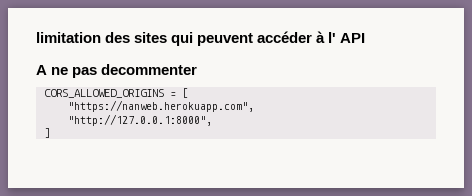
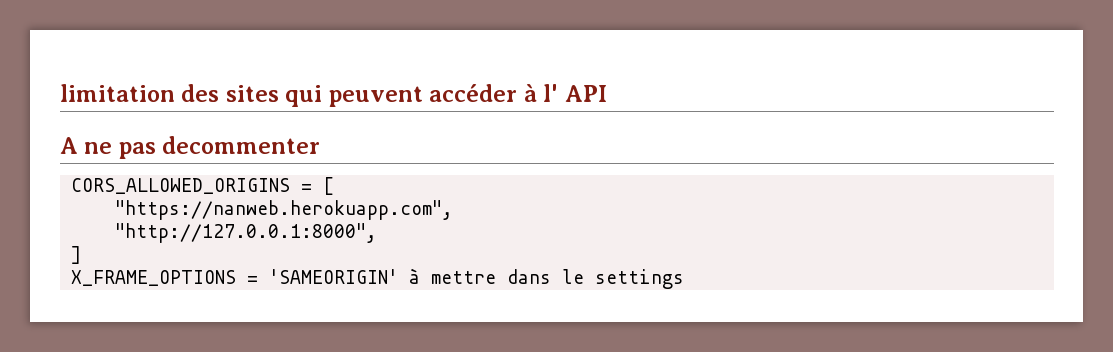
(50, 133) none -> [71,268,685,289] // X_FRAME_OPTIONS = 'SAMEORIGIN' à mettre dans le settings

